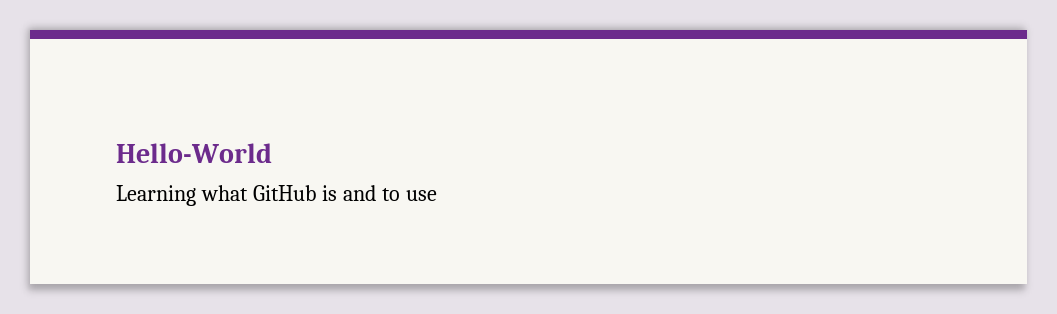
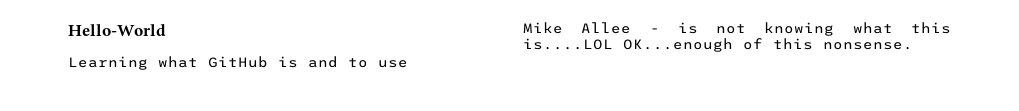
(437, 195) none -> [523,22,951,36] [523,38,913,52] // Mike Allee - is not knowing what this is....LOL OK...enough of this nonsense.

